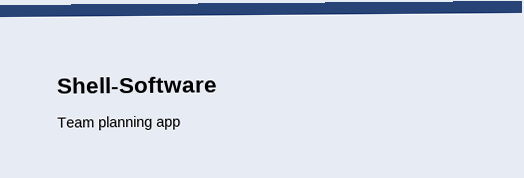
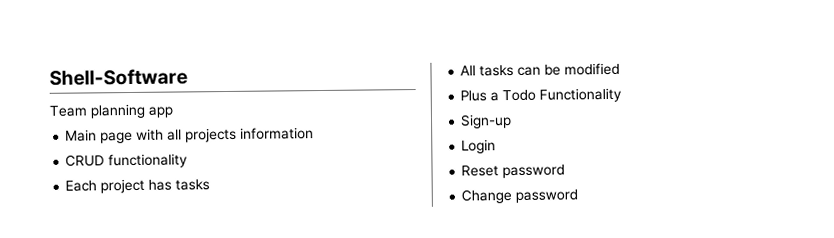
(181, 124) none -> [65,127,315,144] [65,153,189,169] [65,178,211,194] [460,62,621,77] [460,87,623,103] [460,114,513,129] [461,139,497,154] [461,164,566,179] [461,189,579,204] // Main page with all projects information // CRUD functionality // Each project has tasks // All tasks can be modified // Plus a Todo Functionality // Sign-up // Login // Reset password // Change password

